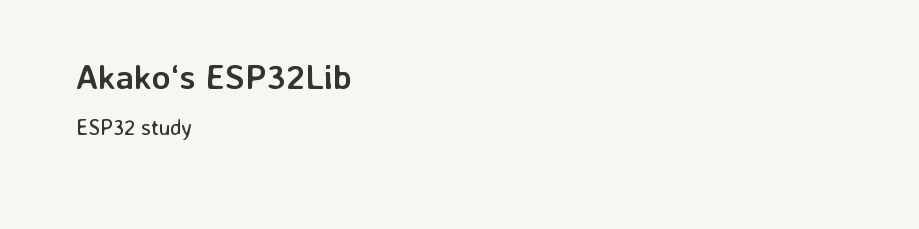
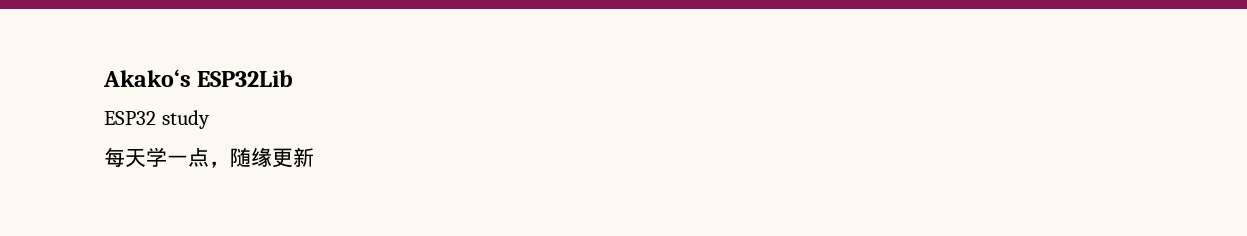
(192, 129) none -> [104,147,314,168] // 每天学一点，随缘更新

